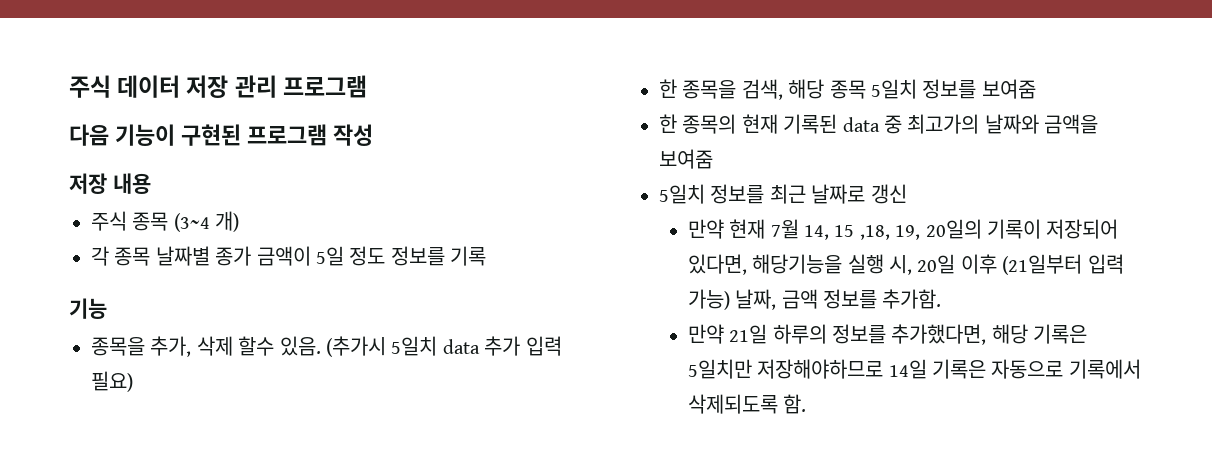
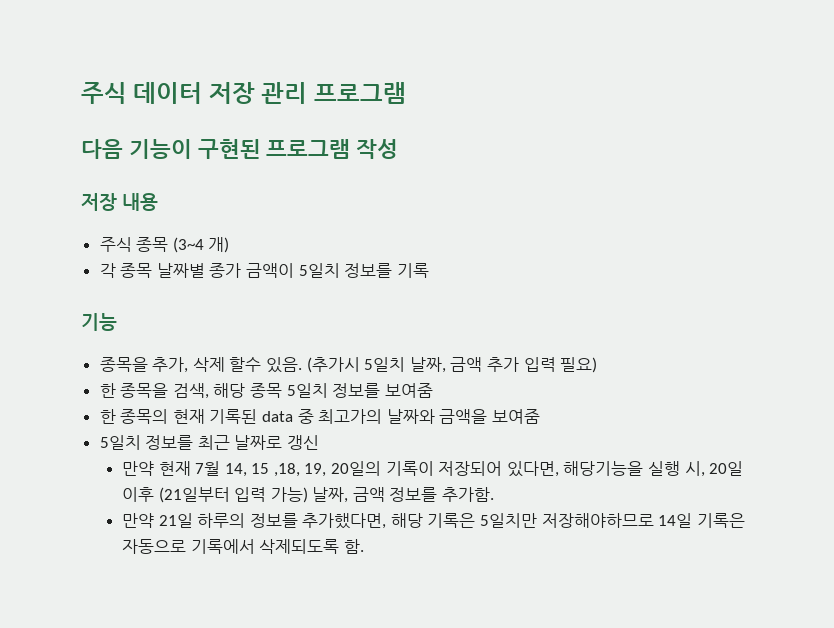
[316,246,386,266] 5일 정도 -> [298,263,340,278] 5일치
[442,339,480,354] data -> [409,357,483,373] 날짜, 금액

